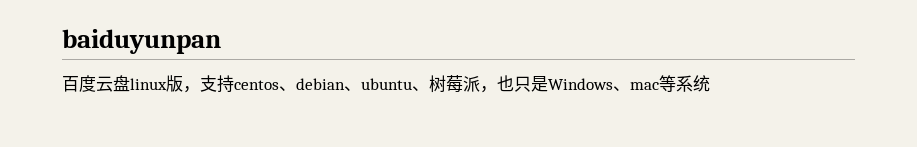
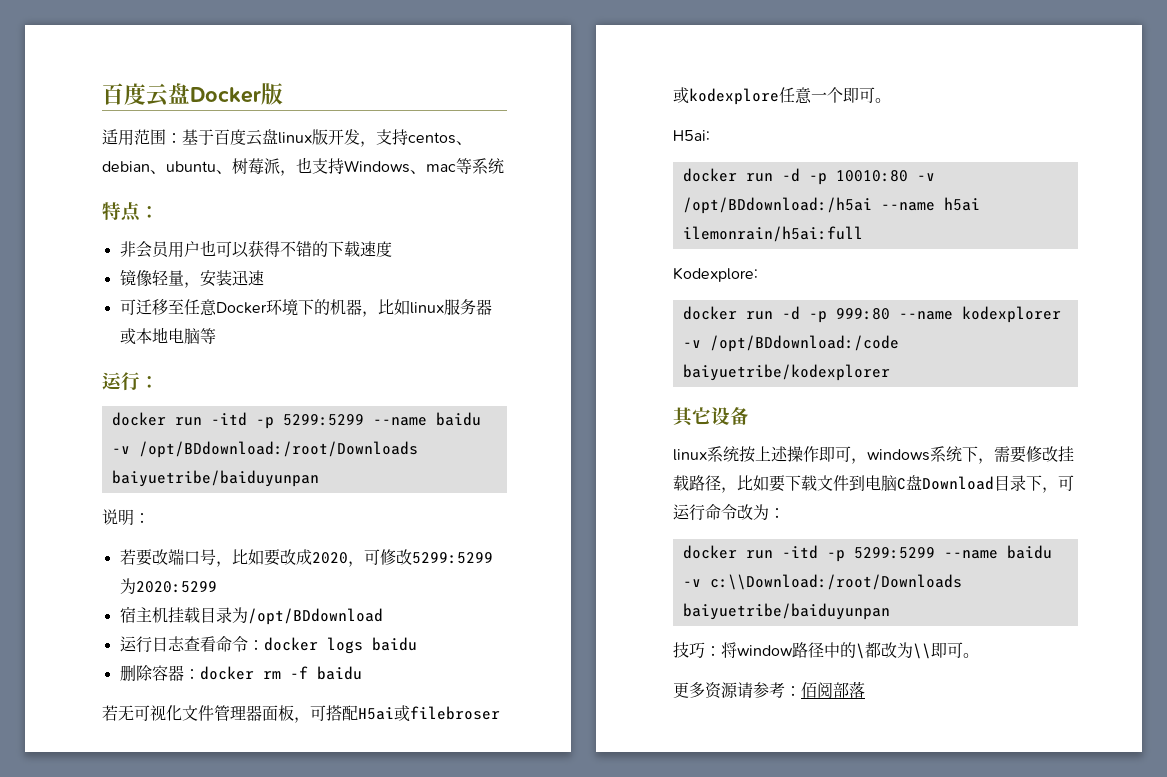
[62,29,221,54] baiduyunpan // -> [102,83,283,107] [102,129,214,146] 百度云盘Docker版 // 适用范围：基于
(183, 83) none -> [328,129,360,145] 开发
[514,76,548,92] 只是 -> [312,158,344,174] 支持
(710, 83) none -> [102,202,159,222] [119,240,392,258] [119,269,264,288] [119,299,492,317] [119,327,216,345] [102,372,159,391] [111,412,481,429] [111,441,418,458] [111,470,319,487] [102,509,150,526] [119,549,493,567] [119,578,217,594] [119,606,383,625] [119,636,417,654] [119,665,362,681] [102,705,500,723] [673,87,891,105] [673,130,710,141] [682,168,935,185] [682,197,980,214] [682,226,863,242] [673,267,758,282] [682,306,1061,323] [682,335,899,352] [682,364,890,381] [673,407,749,427] [673,446,1074,464] [673,475,1074,493] [673,504,785,521] [682,545,1052,562] [682,574,962,590] [682,603,890,620] [673,642,979,659] [673,681,865,699] // 特点： // 非会员用户也可以获得不错的下载速度 // 镜像轻量，安装迅速 // 可迁移至任意Docker环境下的机器，比如linux服务器或本地电脑等 // 运行： // docker run -itd -p 5299:5299 --name baidu -v /opt/BDdownload:/root/Downloads baiyuetribe/baiduyunpan // 说明： // 若要改端口号，比如要改成2020，可修改5299:5299为2020:5299 // 宿主机挂载目录为/opt/BDdownload // 运行日志查看命令：docker logs baidu // 删除容器：docker rm -f baidu // 若无可视化文件管理器面板，可搭配H5ai或filebroser或kodexplore任意一个即可。 // H5ai: // docker run -d -p 10010:80 -v /opt/BDdownload:/h5ai --name h5ai ilemonrain/h5ai:full // Kodexplore: // docker run -d -p 999:80 --name kodexplorer -v /opt/BDdownload:/code baiyuetribe/kodexplorer // 其它设备 // linux系统按上述操作即可，windows系统下，需要修改挂载路径，比如要下载文件到电脑C盘Download目录下，可运行命令改为： // docker run -itd -p 5299:5299 --name baidu -v c:\\Download:/root/Downloads baiyuetribe/baiduyunpan // 技巧：将window路径中的\都改为\\即可。 // 更多资源请参考：佰阅部落

